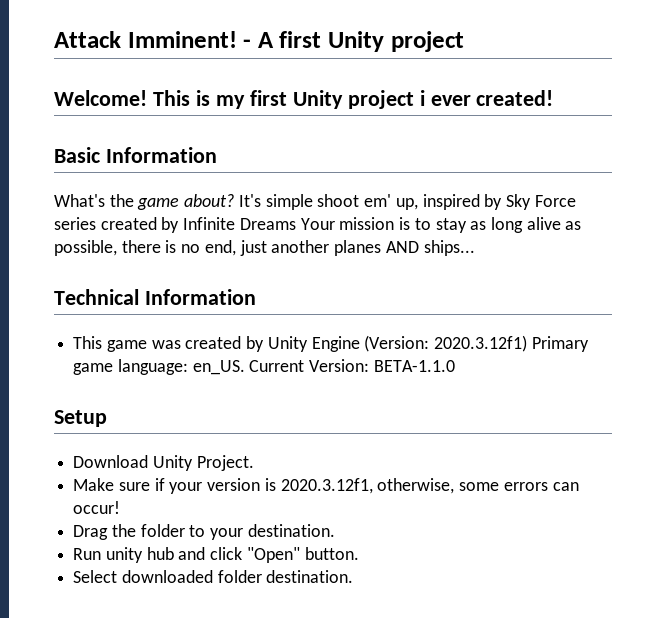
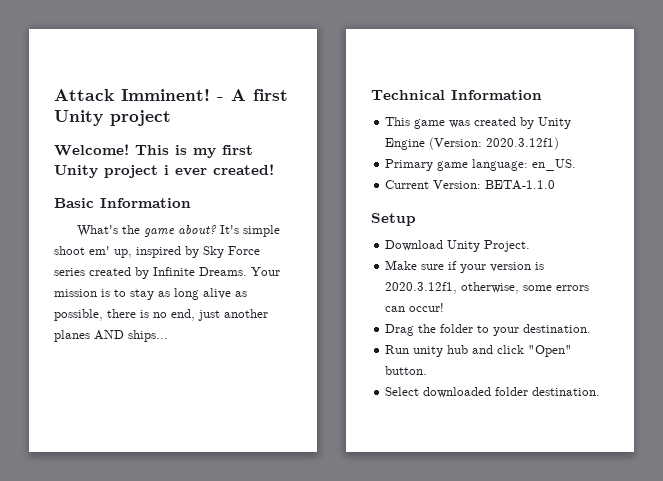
[239,218,296,230] Dreams -> [199,267,247,276] Dreams.
(528, 343) none -> (560, 143) //
(245, 367) none -> (577, 165) //

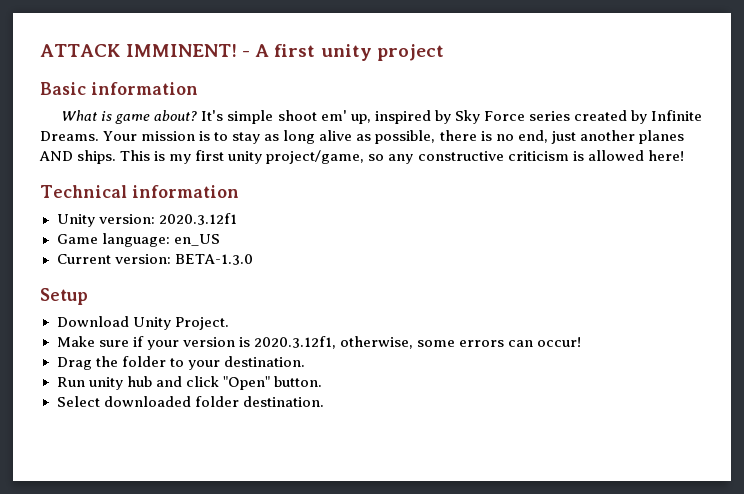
[54,89,210,101] Attack Imminent! -> [40,44,238,57] ATTACK IMMINENT!
[54,110,103,126] Unity -> [320,44,372,61] unity
[54,144,253,158] [54,164,274,178] [54,198,191,208] [76,225,140,237] Welcome! This is my first Unity project i ever created! // Basic Information // What's the -> [40,82,198,95] [61,110,113,121] Basic information // What is
[128,330,168,342] [371,90,542,100] [385,117,572,129] [385,137,560,150] [385,159,577,171] ships... // Technical Information // This game was created by Unity Engine (Version: 2020.3.12f1) // Primary game language: en_US. -> [77,150,684,164] [40,185,239,198] [56,213,237,227] [56,233,220,247] ships. This is my first unity project/game, so any constructive criticism is allowed here! // Technical information // Unity version: 2020.3.12f1 // Game language: en_US
[433,180,556,190] Version: BETA-1.1.0 -> [114,254,253,265] version: BETA-1.3.0

